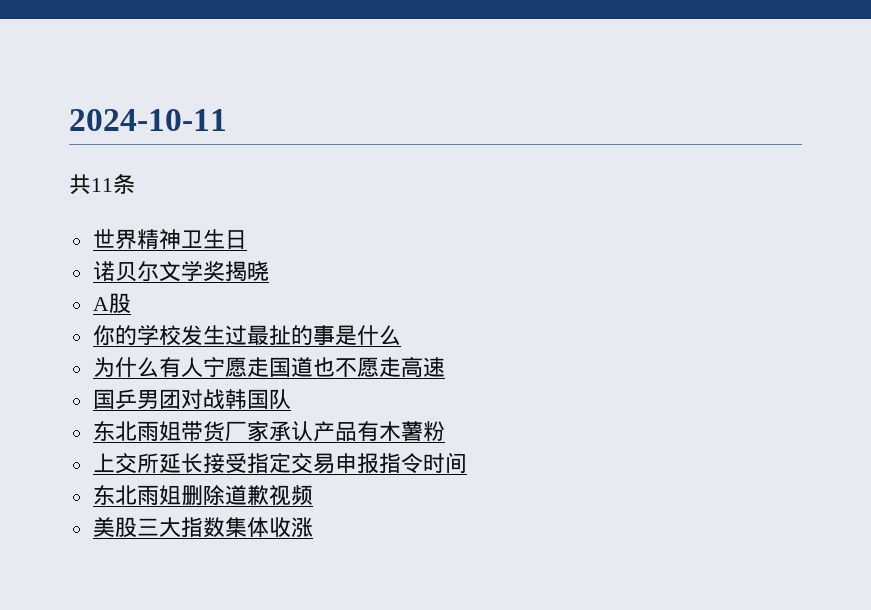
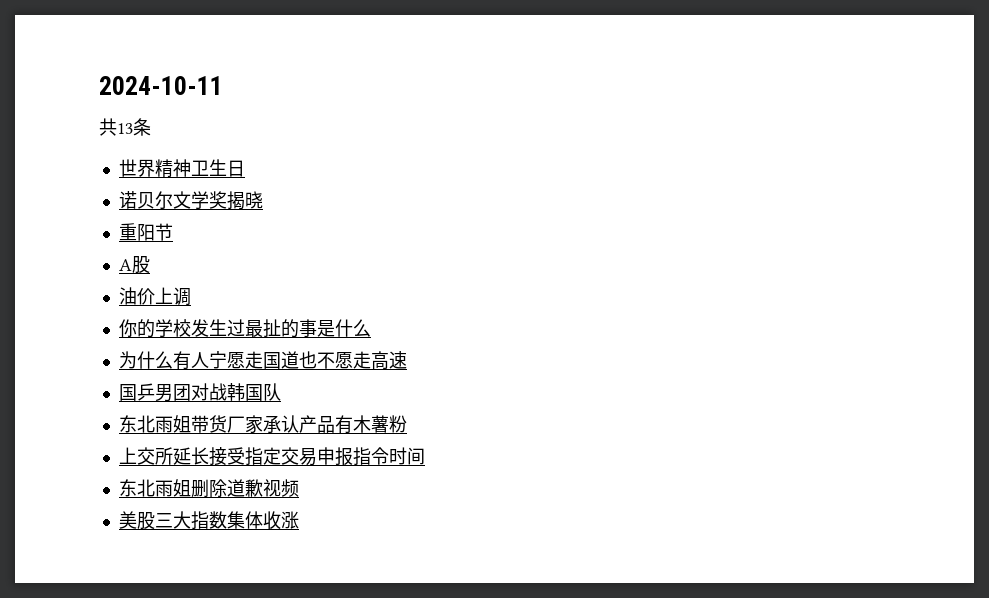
[91,178,113,192] 11 -> [117,123,133,134] 13
(269, 271) none -> [118,223,173,241] // 重阳节
(131, 303) none -> [118,287,191,306] // 油价上调

